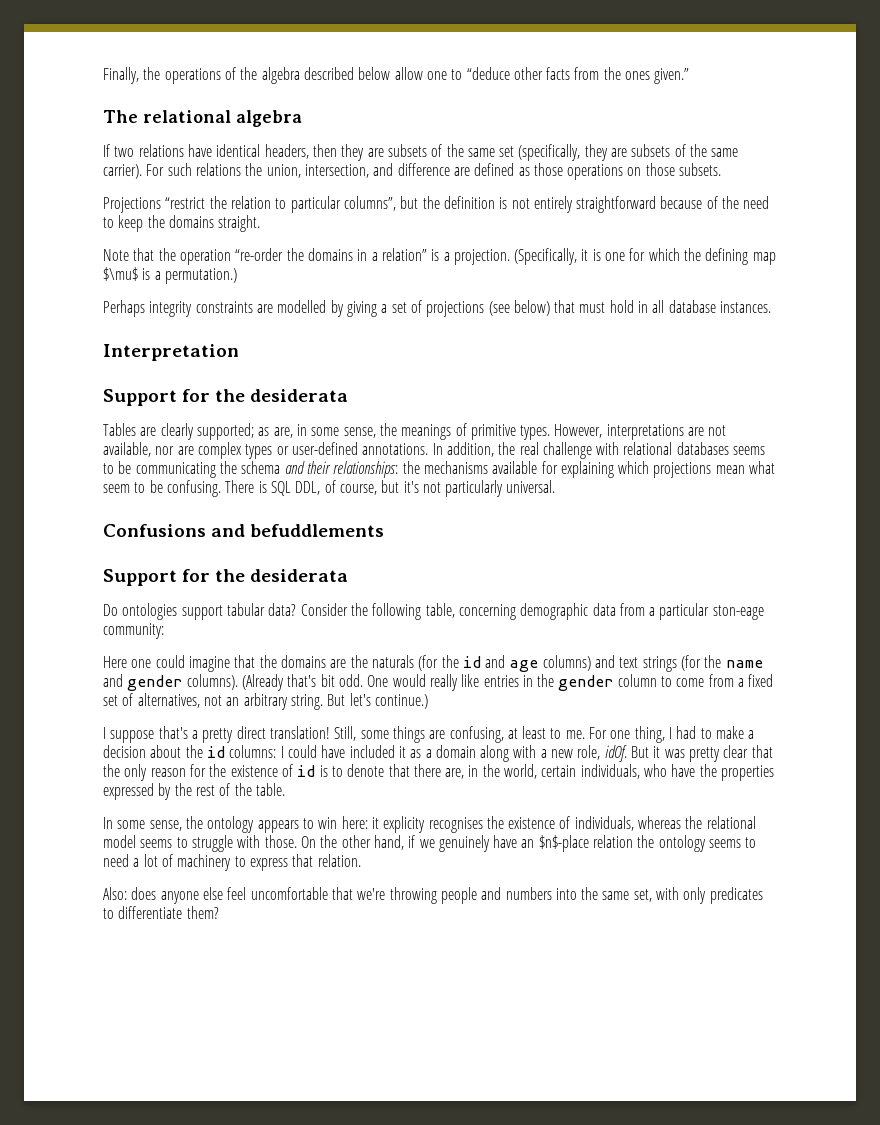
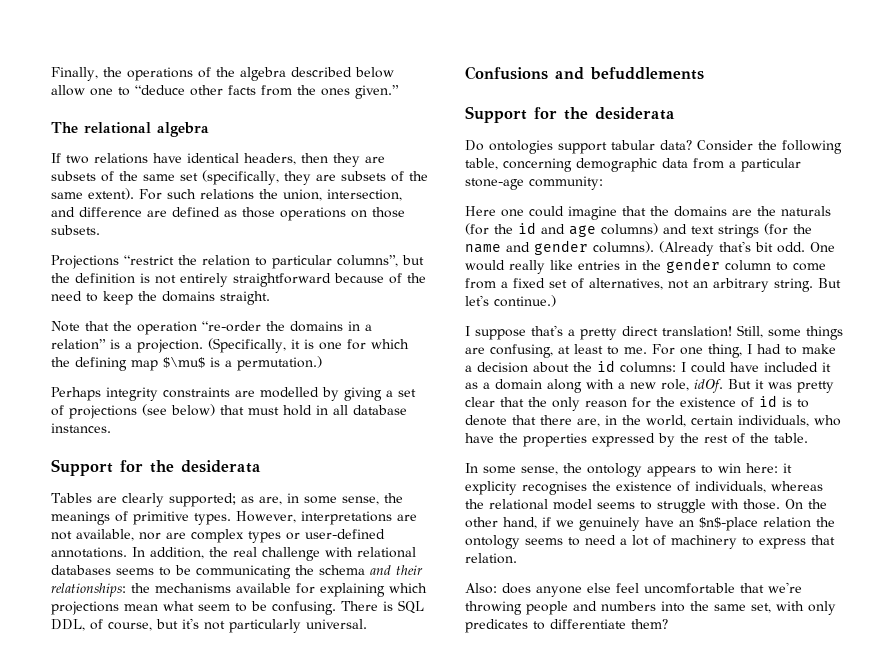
[103,164,142,179] carrier). -> [88,188,134,200] extent).
[103,344,239,361] // Interpretation -> (111, 428) none
[712,605,764,620] ston-eage -> [465,178,524,190] stone-age

